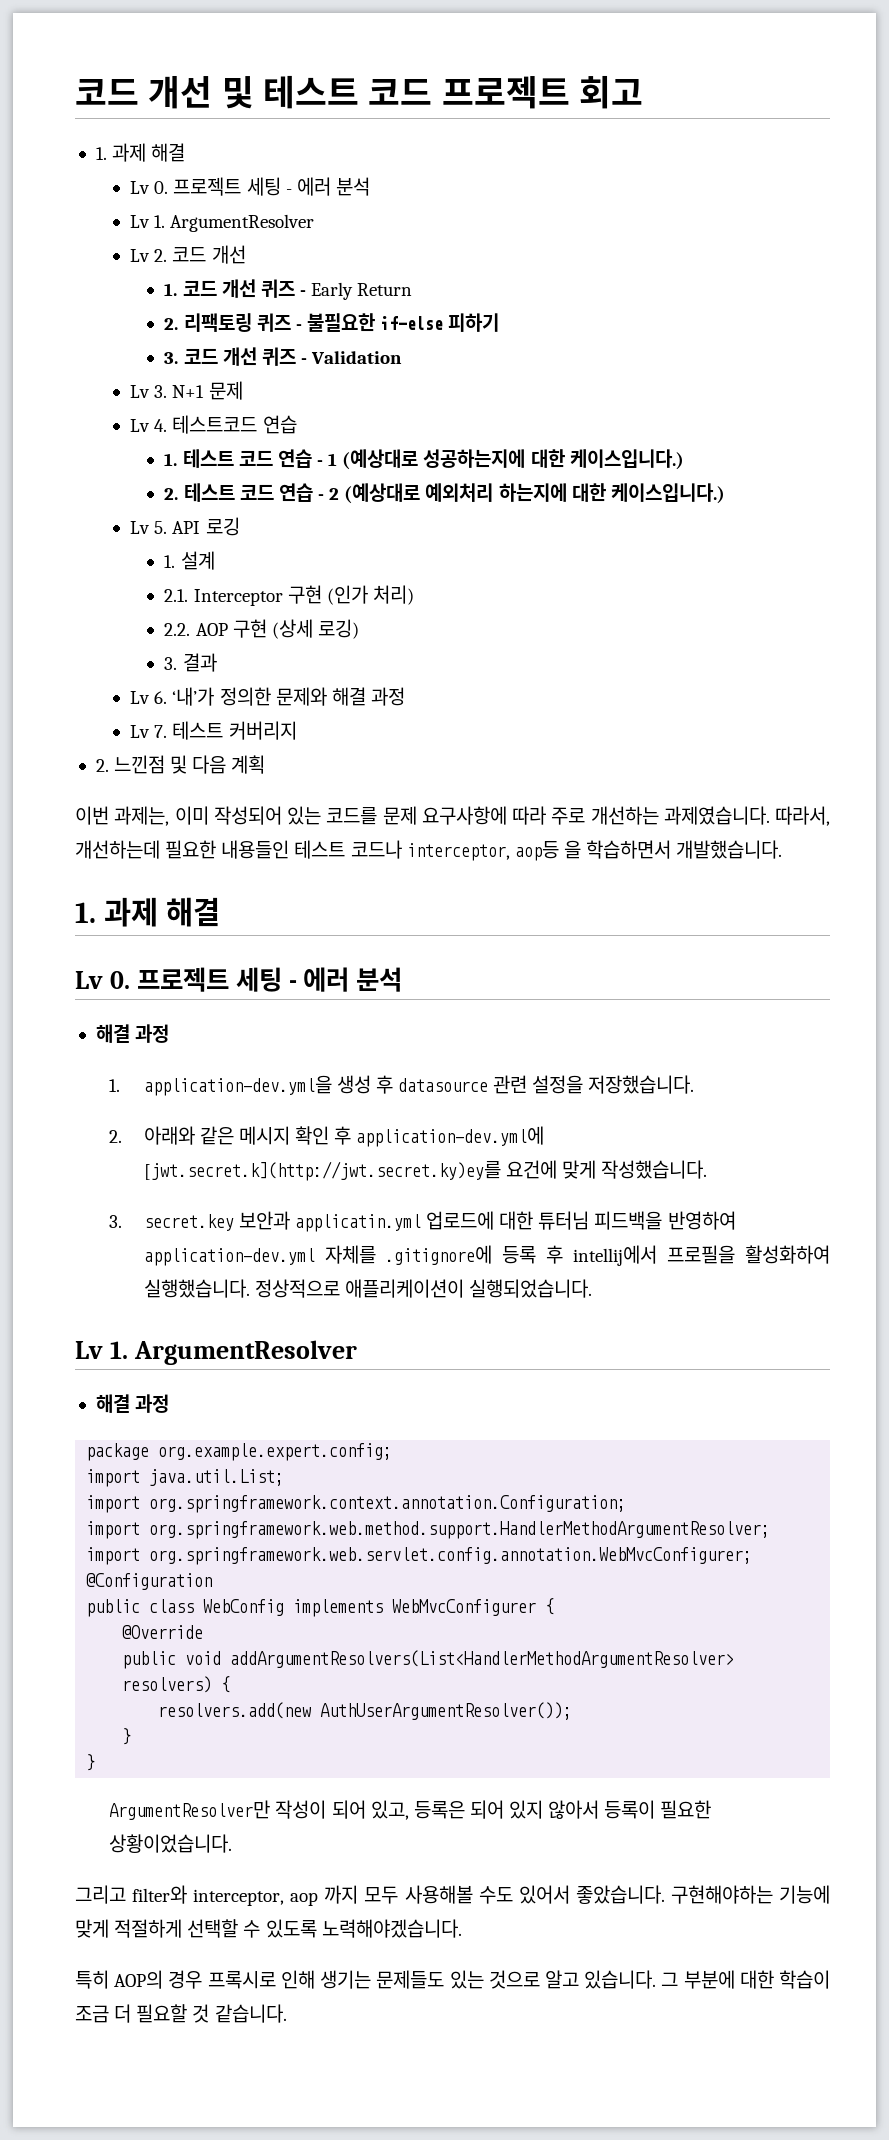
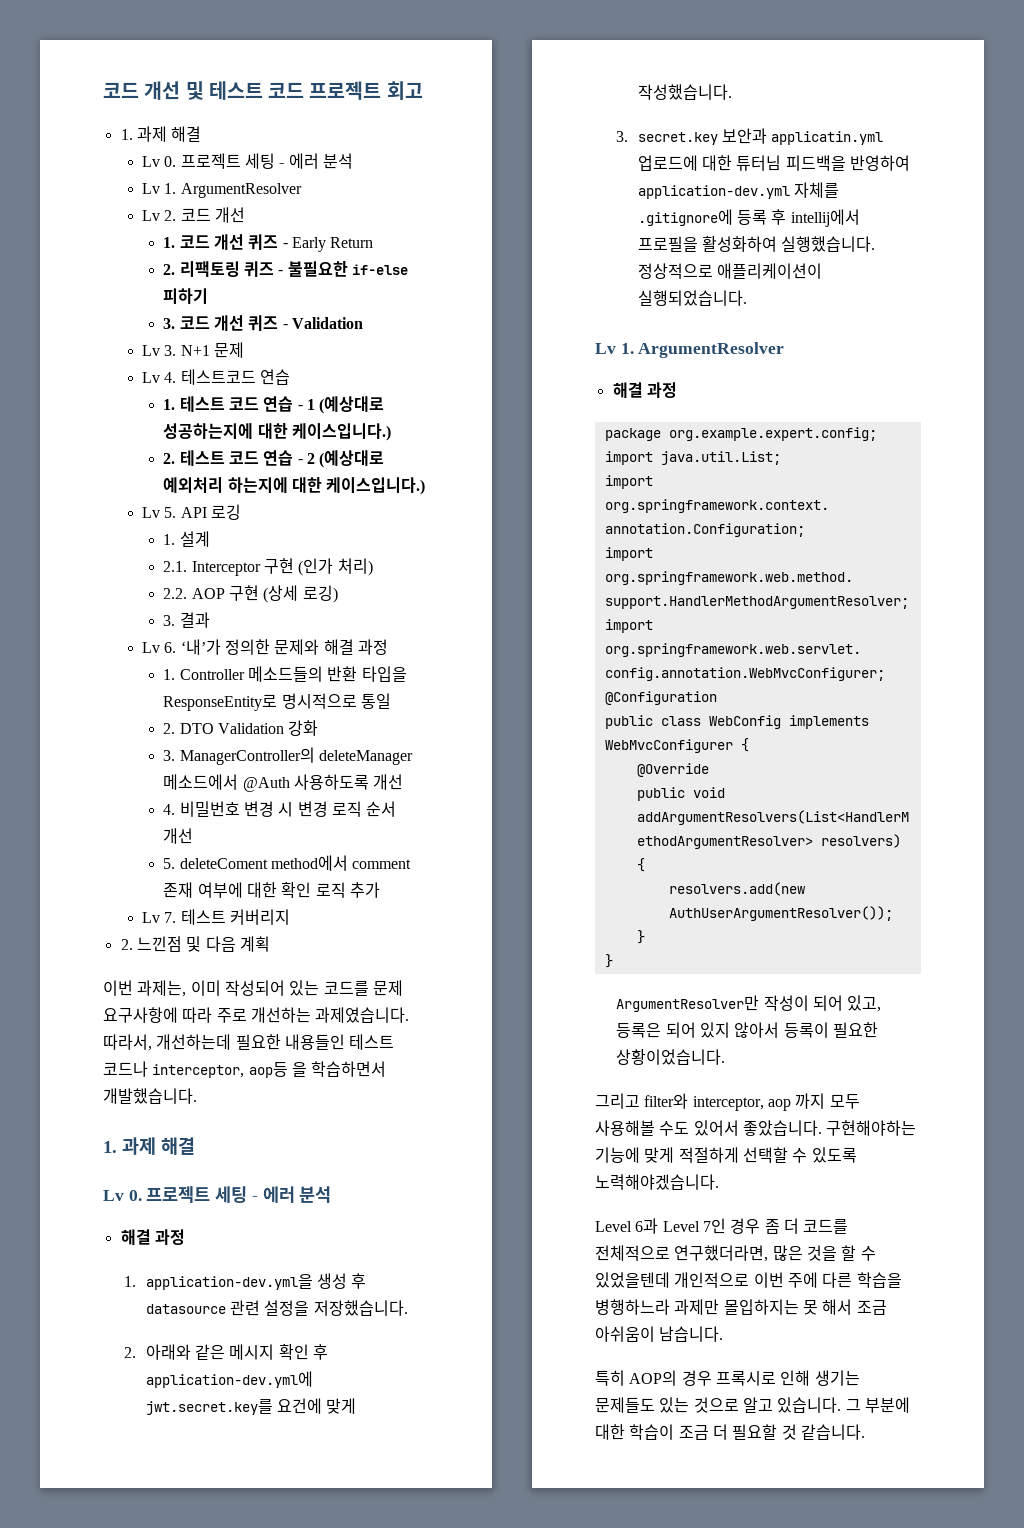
(405, 696) none -> [163,666,407,682] [163,693,391,711] [163,720,319,736] [163,747,413,765] [163,774,404,792] [163,801,397,817] [163,828,194,844] [163,855,412,871] [163,882,380,898] // 1. Controller 메소드들의 반환 타입을 ResponseEntity로 명시적으로 통일 // 2. DTO Validation 강화 // 3. ManagerController의 deleteManager 메소드에서 @Auth 사용하도록 개선 // 4. 비밀번호 변경 시 변경 로직 순서 개선 // 5. deleteComent method에서 comment 존재 여부에 대한 확인 로직 추가
[143,1161,501,1181] [jwt.secret.k](http://jwt.secret.ky)ey를 -> [145,1399,273,1415] jwt.secret.key를
(462, 1928) none -> [595,1218,849,1234] [595,1245,876,1262] [595,1272,902,1288] [595,1299,887,1315] [595,1326,724,1342] // Level 6과 Level 7인 경우 좀 더 코드를 전체적으로 연구했더라면, 많은 것을 할 수 있었을텐데 개인적으로 이번 주에 다른 학습을 병행하느라 과제만 몰입하지는 못 해서 조금 아쉬움이 남습니다.

